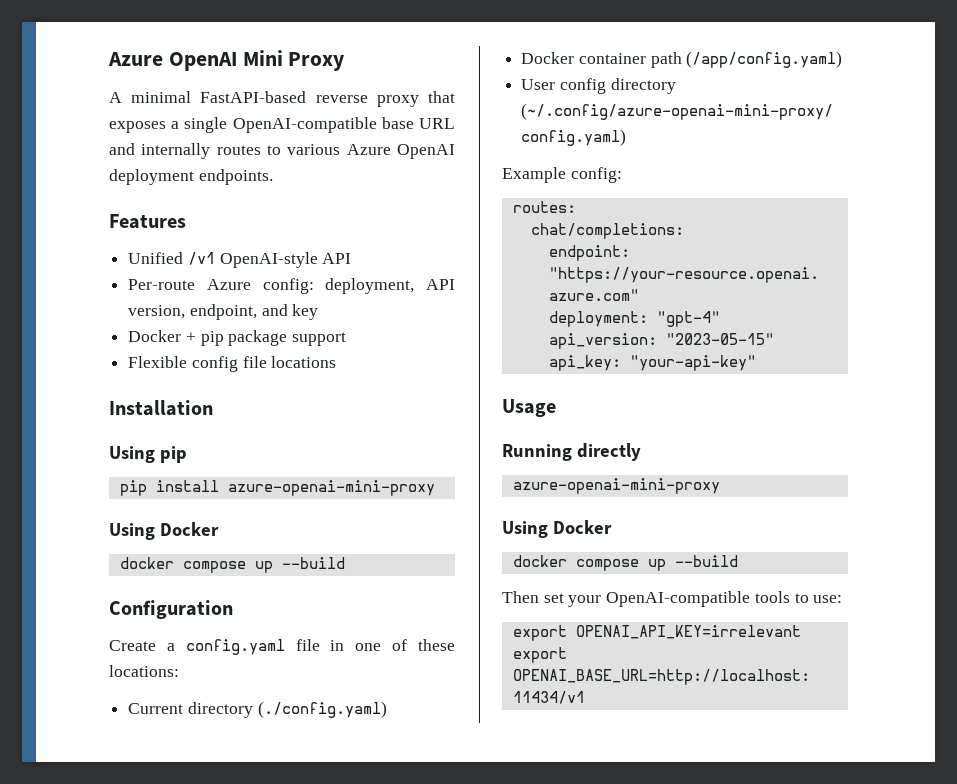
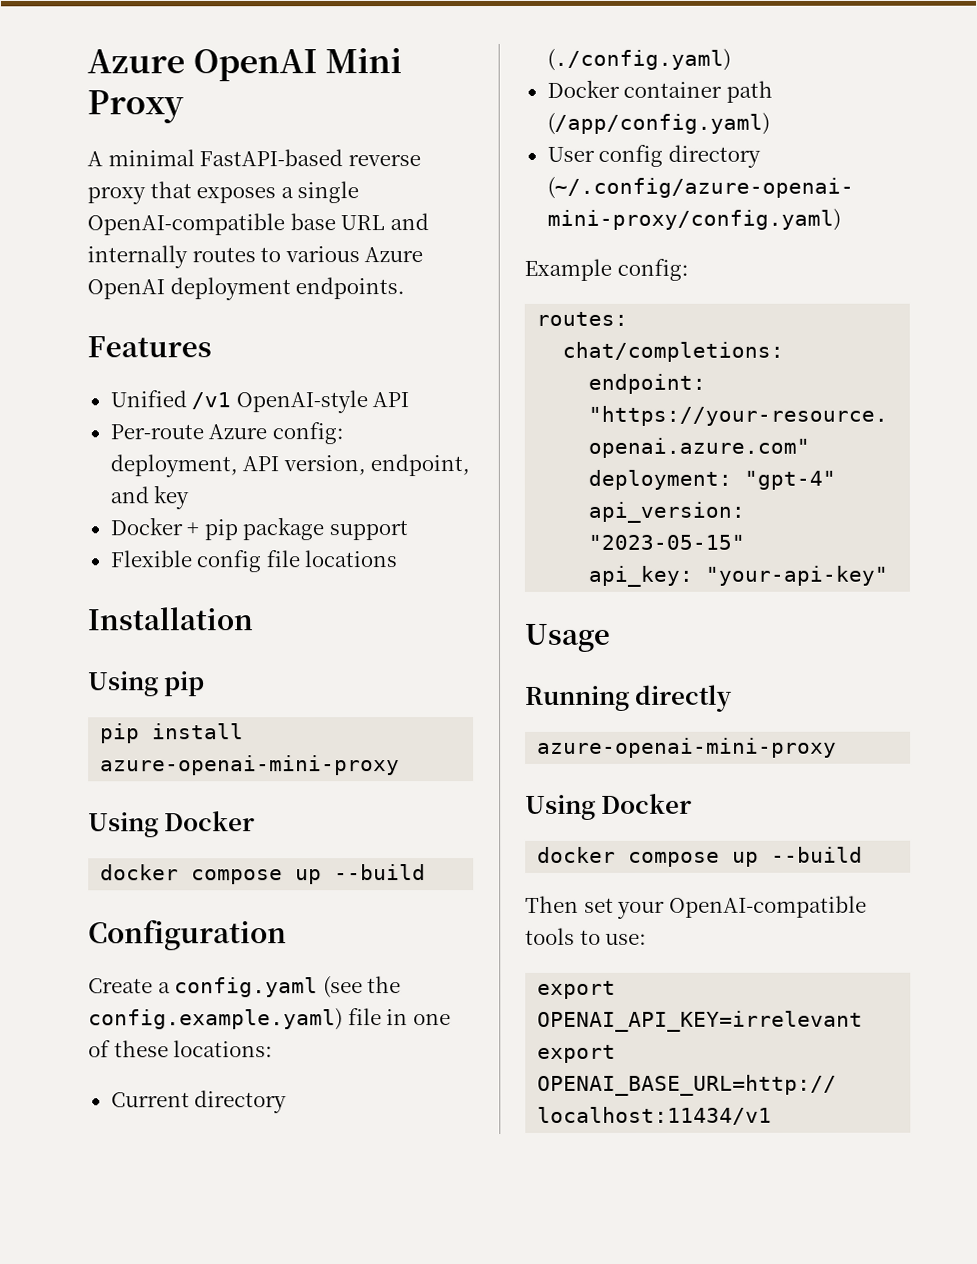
(285, 647) none -> [322,976,402,999] [88,1008,343,1031] (see the config.example.yaml)

